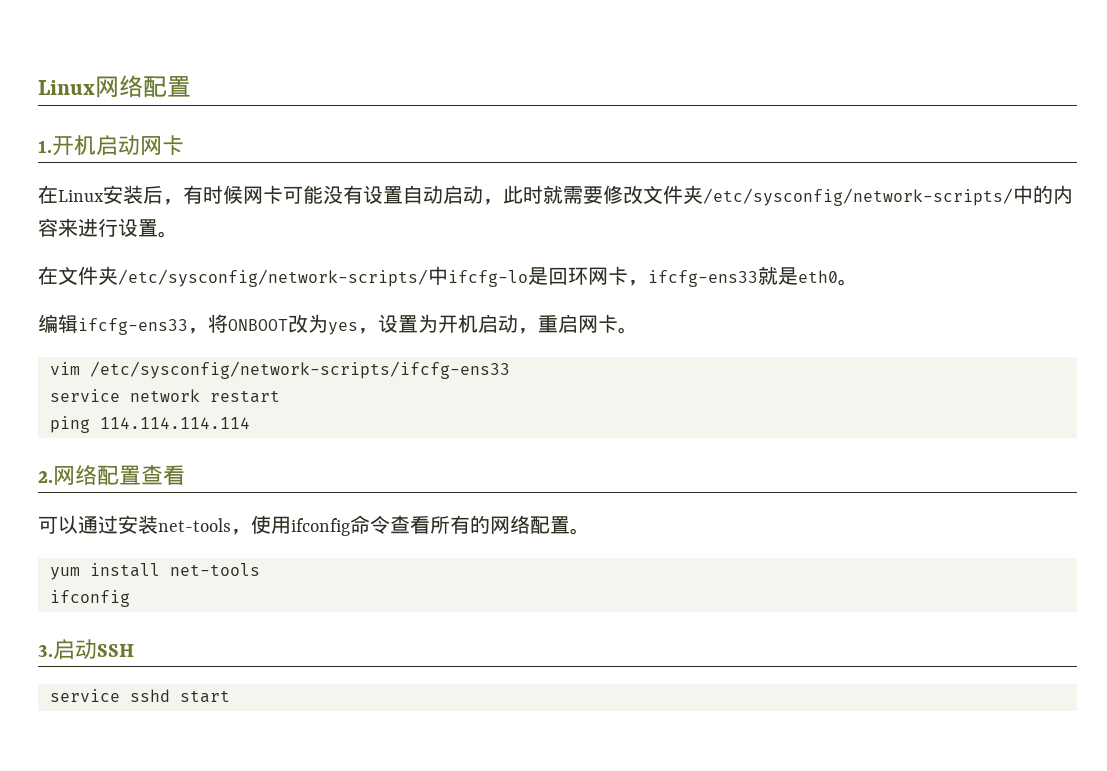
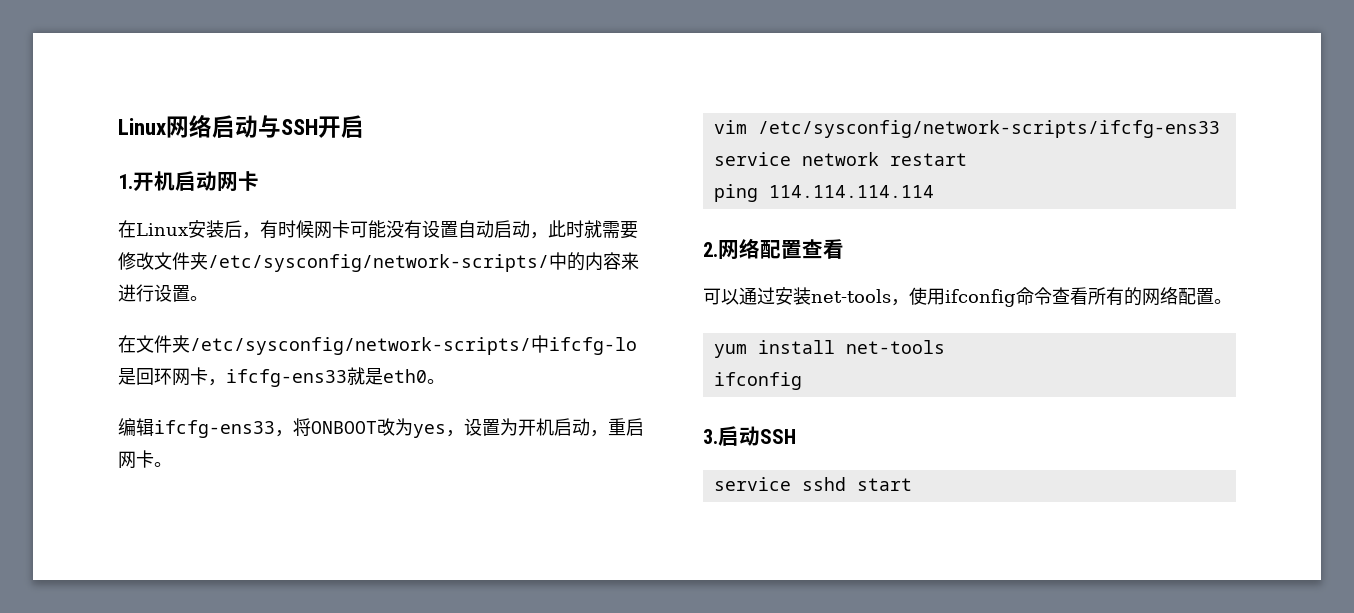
[143,76,191,98] 配置 -> [212,115,364,138] 启动与SSH开启

